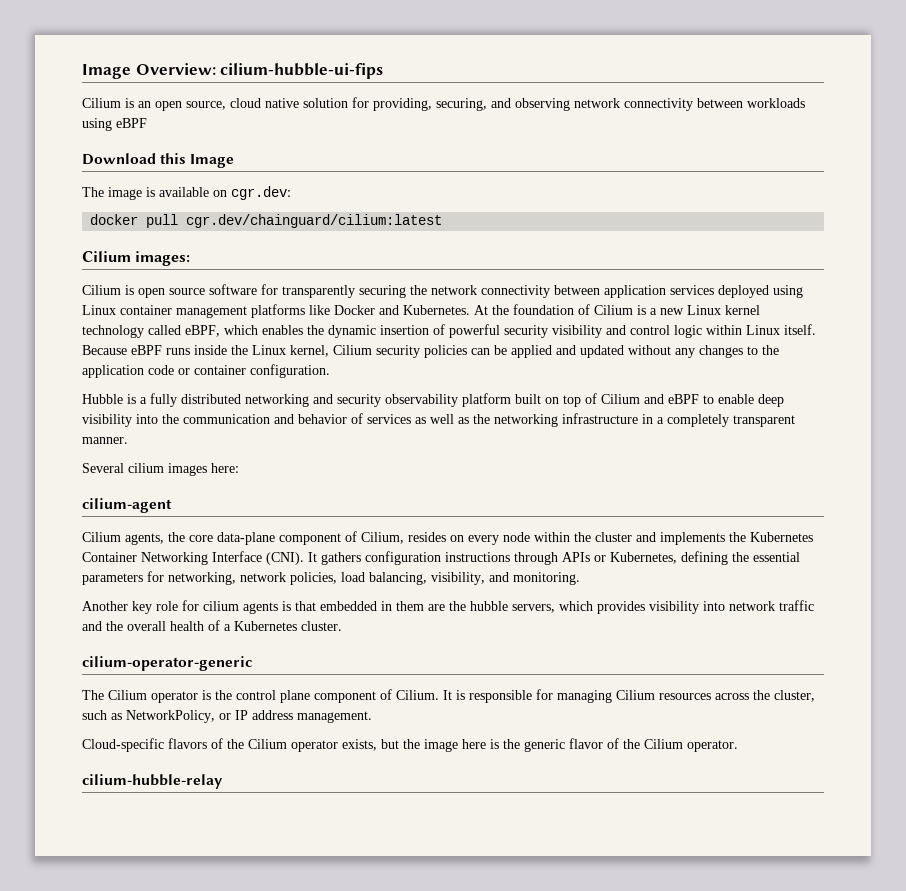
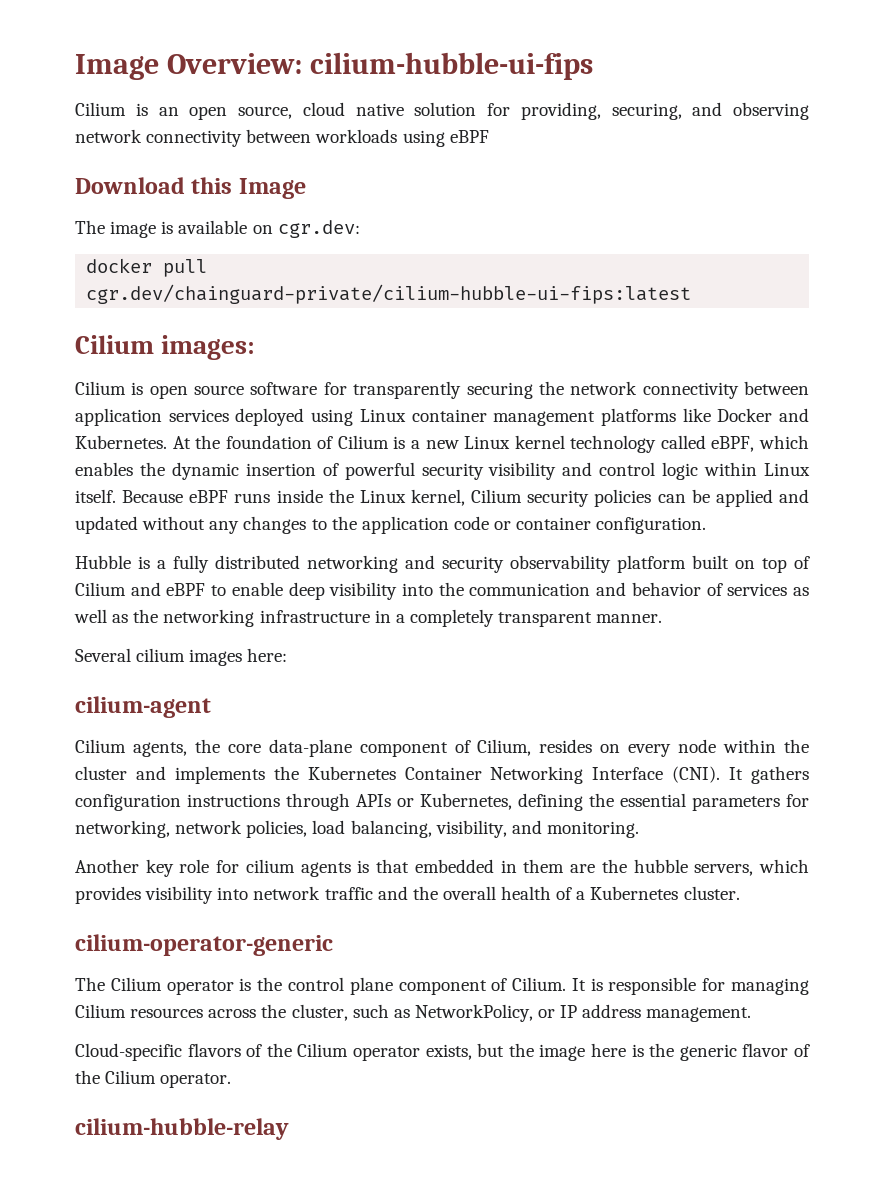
[186,214,443,228] cgr.dev/chainguard/cilium:latest -> [86,284,692,304] cgr.dev/chainguard-private/cilium-hubble-ui-fips:latest

